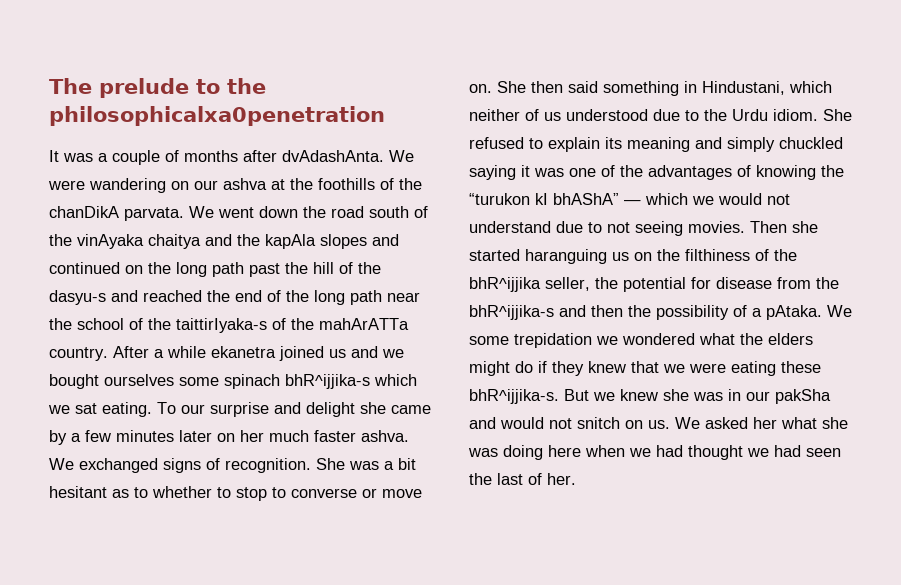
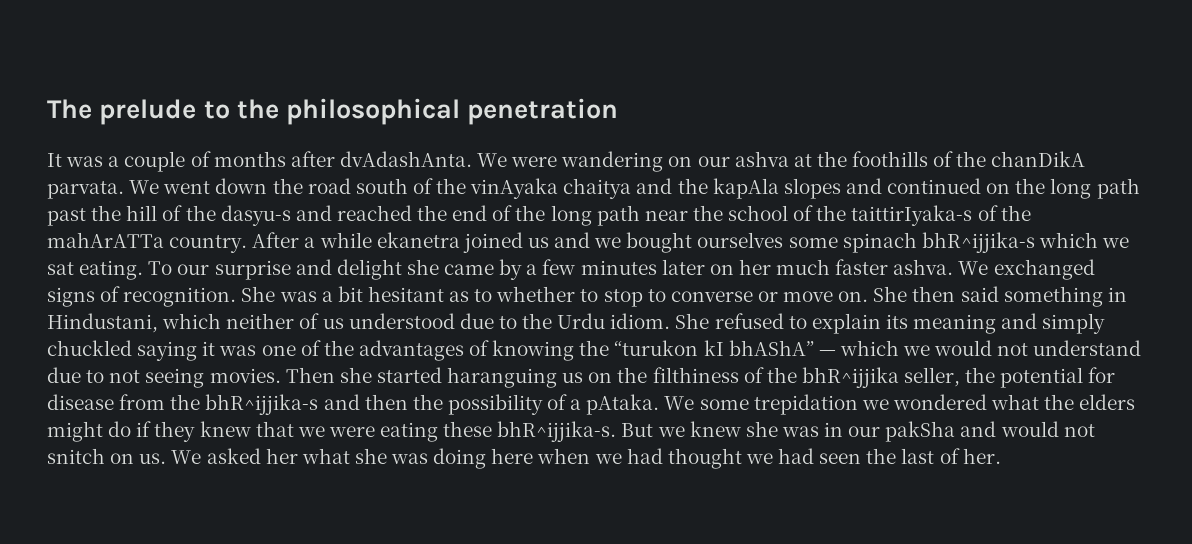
[49,106,385,126] philosophicalxa0penetration -> [286,98,619,125] philosophical penetration

